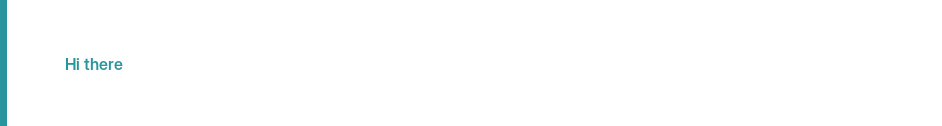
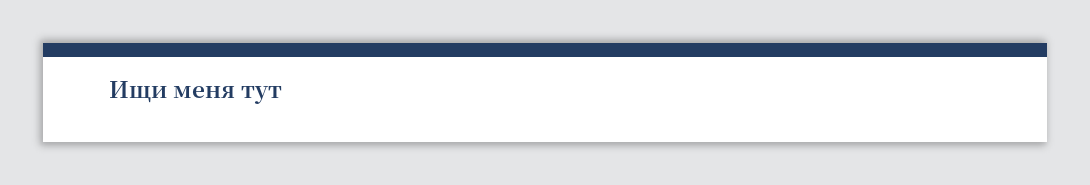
[65,58,124,70] Hi there -> [109,81,283,104] Ищи меня тут

